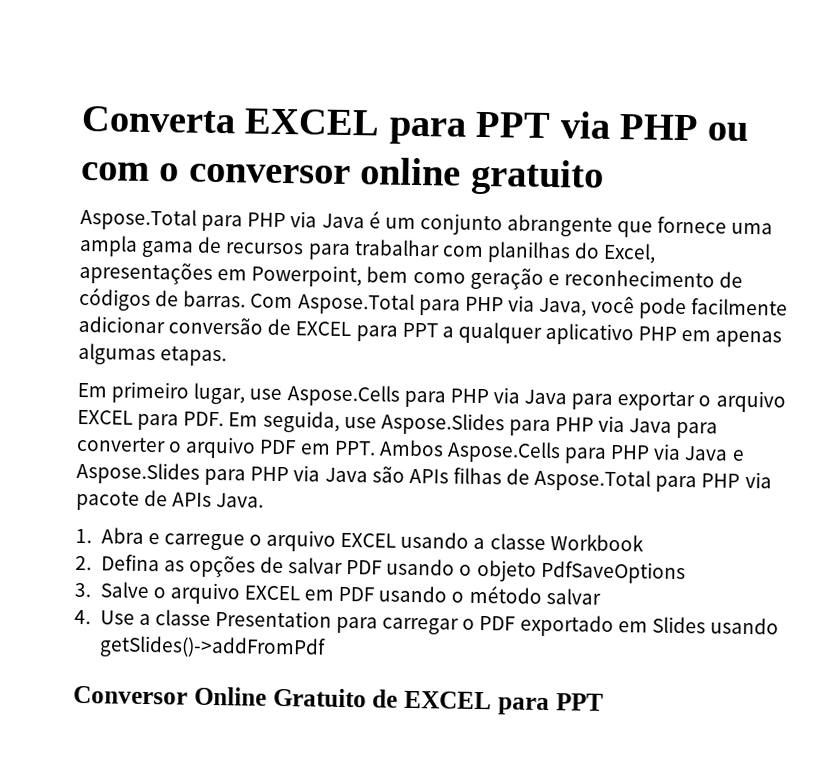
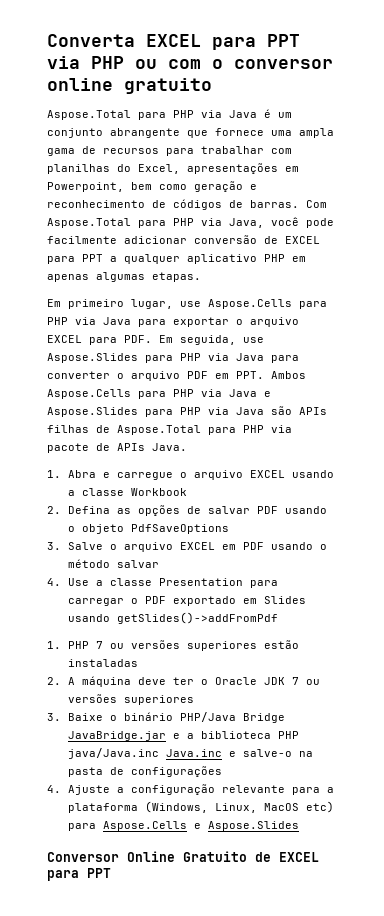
(326, 647) none -> [47,640,299,651] [67,659,138,667] [47,676,320,687] [67,694,194,705] [47,712,285,723] [67,731,299,741] [67,748,313,759] [67,766,222,777] [47,784,334,795] [67,801,334,813] [67,821,299,831] // 1. PHP 7 ou versões superiores estão instaladas // 2. A máquina deve ter o Oracle JDK 7 ou versões superiores // 3. Baixe o binário PHP/Java Bridge JavaBridge.jar e a biblioteca PHP java/Java.inc Java.inc e salve-o na pasta de configurações // 4. Ajuste a configuração relevante para a plataforma (Windows, Linux, MacOS etc) para Aspose.Cells e Aspose.Slides

